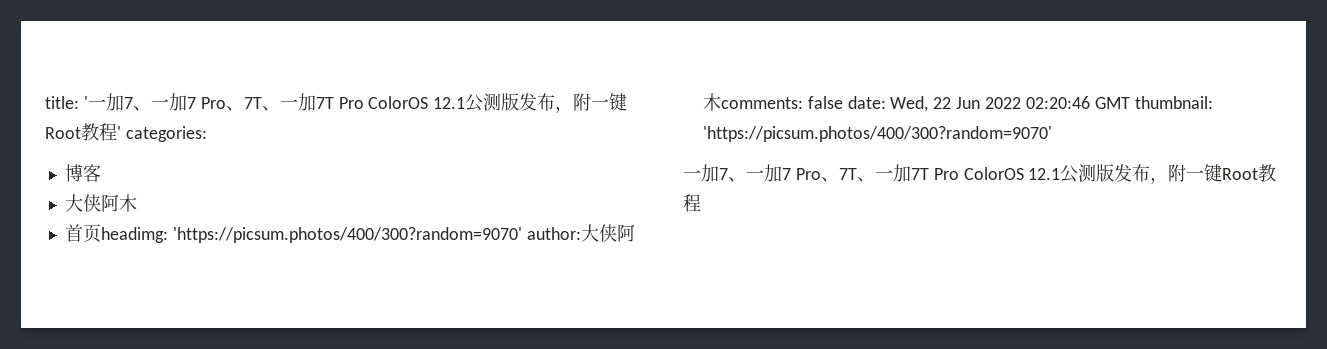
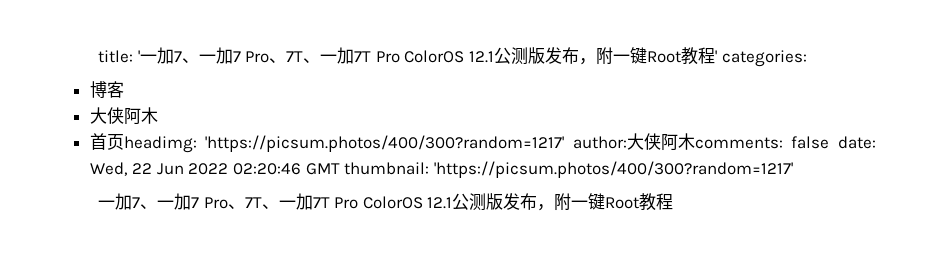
[172,227,522,243] 'https://picsum.photos/400/300?random=9070' -> [205,135,565,152] 'https://picsum.photos/400/300?random=1217'
[702,126,1052,142] 'https://picsum.photos/400/300?random=9070' -> [433,161,793,178] 'https://picsum.photos/400/300?random=1217'

